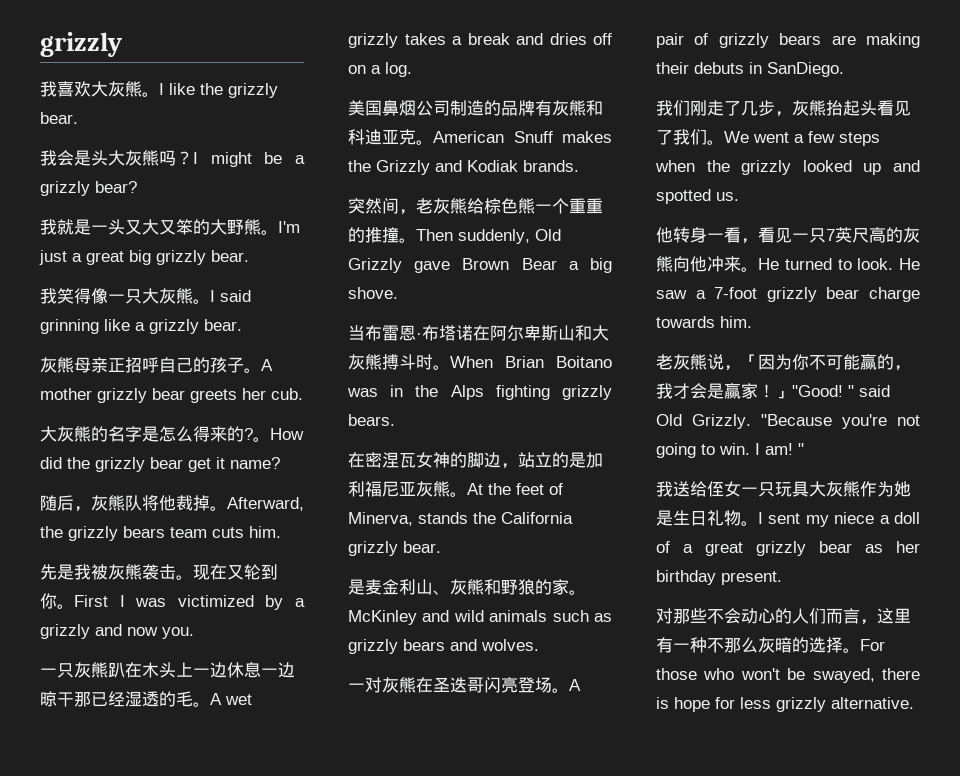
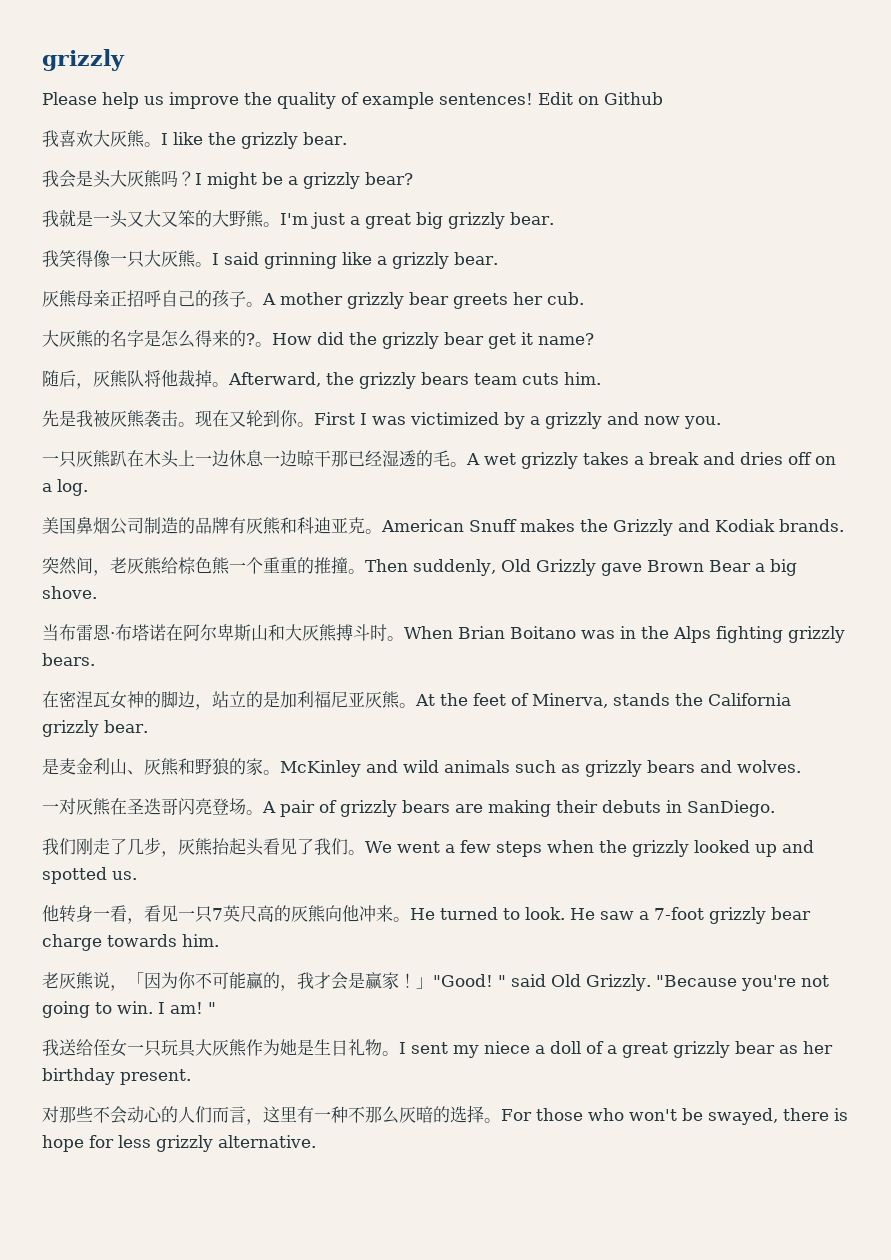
[40,32,123,57] grizzly -> [42,49,125,71] [42,92,663,109] grizzly // Please help us improve the quality of example sentences! Edit on Github

